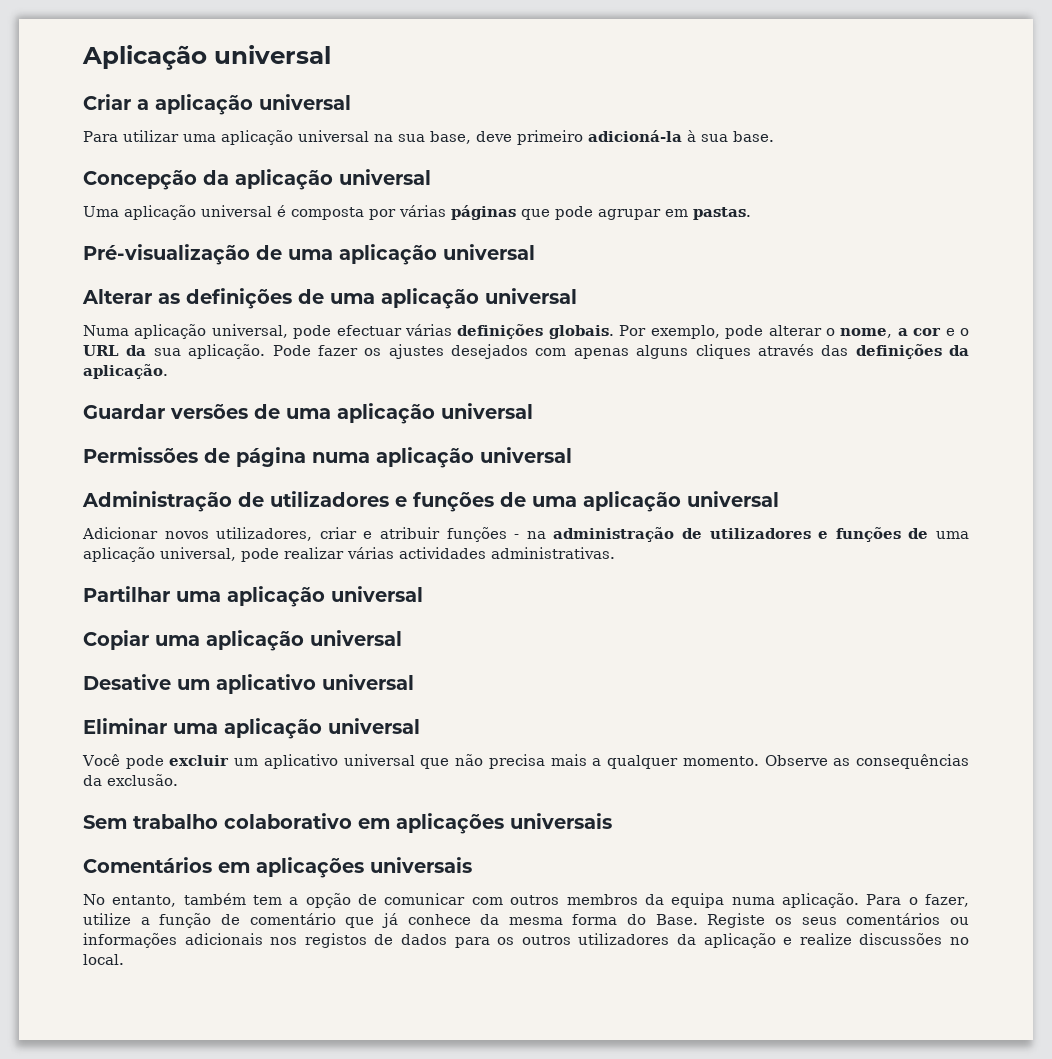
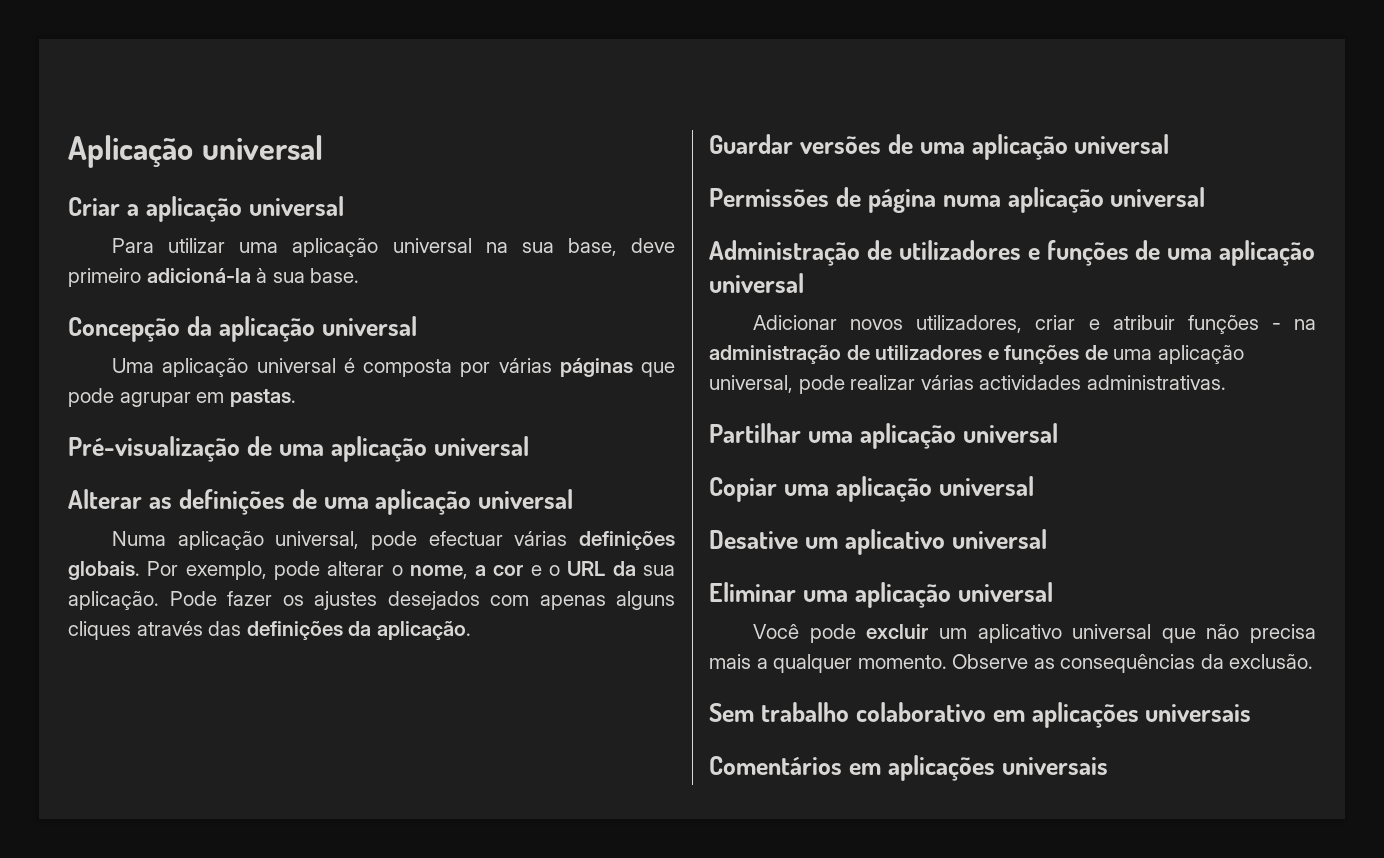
[83,893,970,908] [83,913,969,928] [83,933,970,948] [83,954,124,965] // No entanto, também tem a opção de comunicar com outros membros da equipa numa aplicação. Para o fazer, utilize a função de comentário que já conhece da mesma forma do Base. Registe os seus comentários ou informações adicionais nos registos de dados para os outros utilizadores da aplicação e realize discussões no local. -> (1108, 766) none

